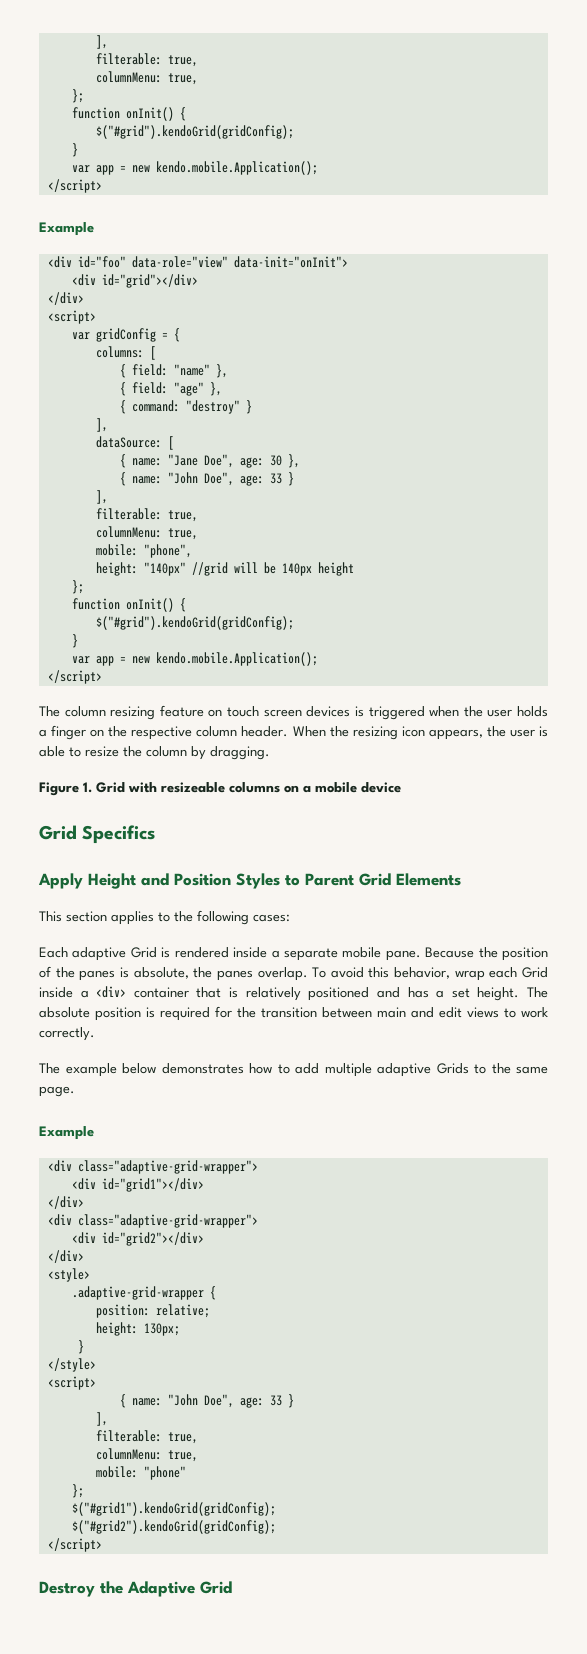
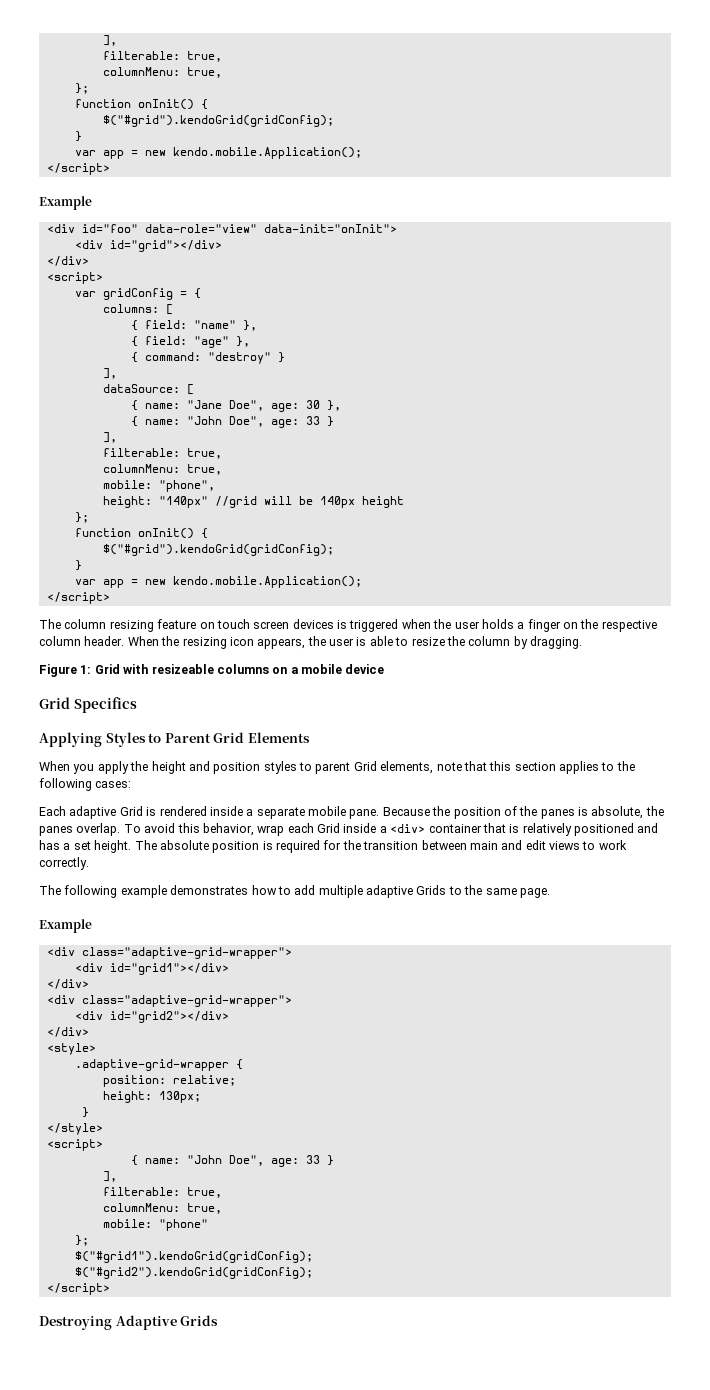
[83,782,92,793] 1. -> [80,665,92,674] 1:
[38,873,231,889] Apply Height and Position -> [39,732,102,747] Applying
[39,911,62,922] This -> [39,761,512,774] When you apply the height and position styles to parent Grid elements, note that this
[65,1063,156,1077] example below -> [64,885,167,898] following example
[39,1581,232,1597] Destroy the Adaptive Grid -> [39,1315,219,1330] Destroying Adaptive Grids

